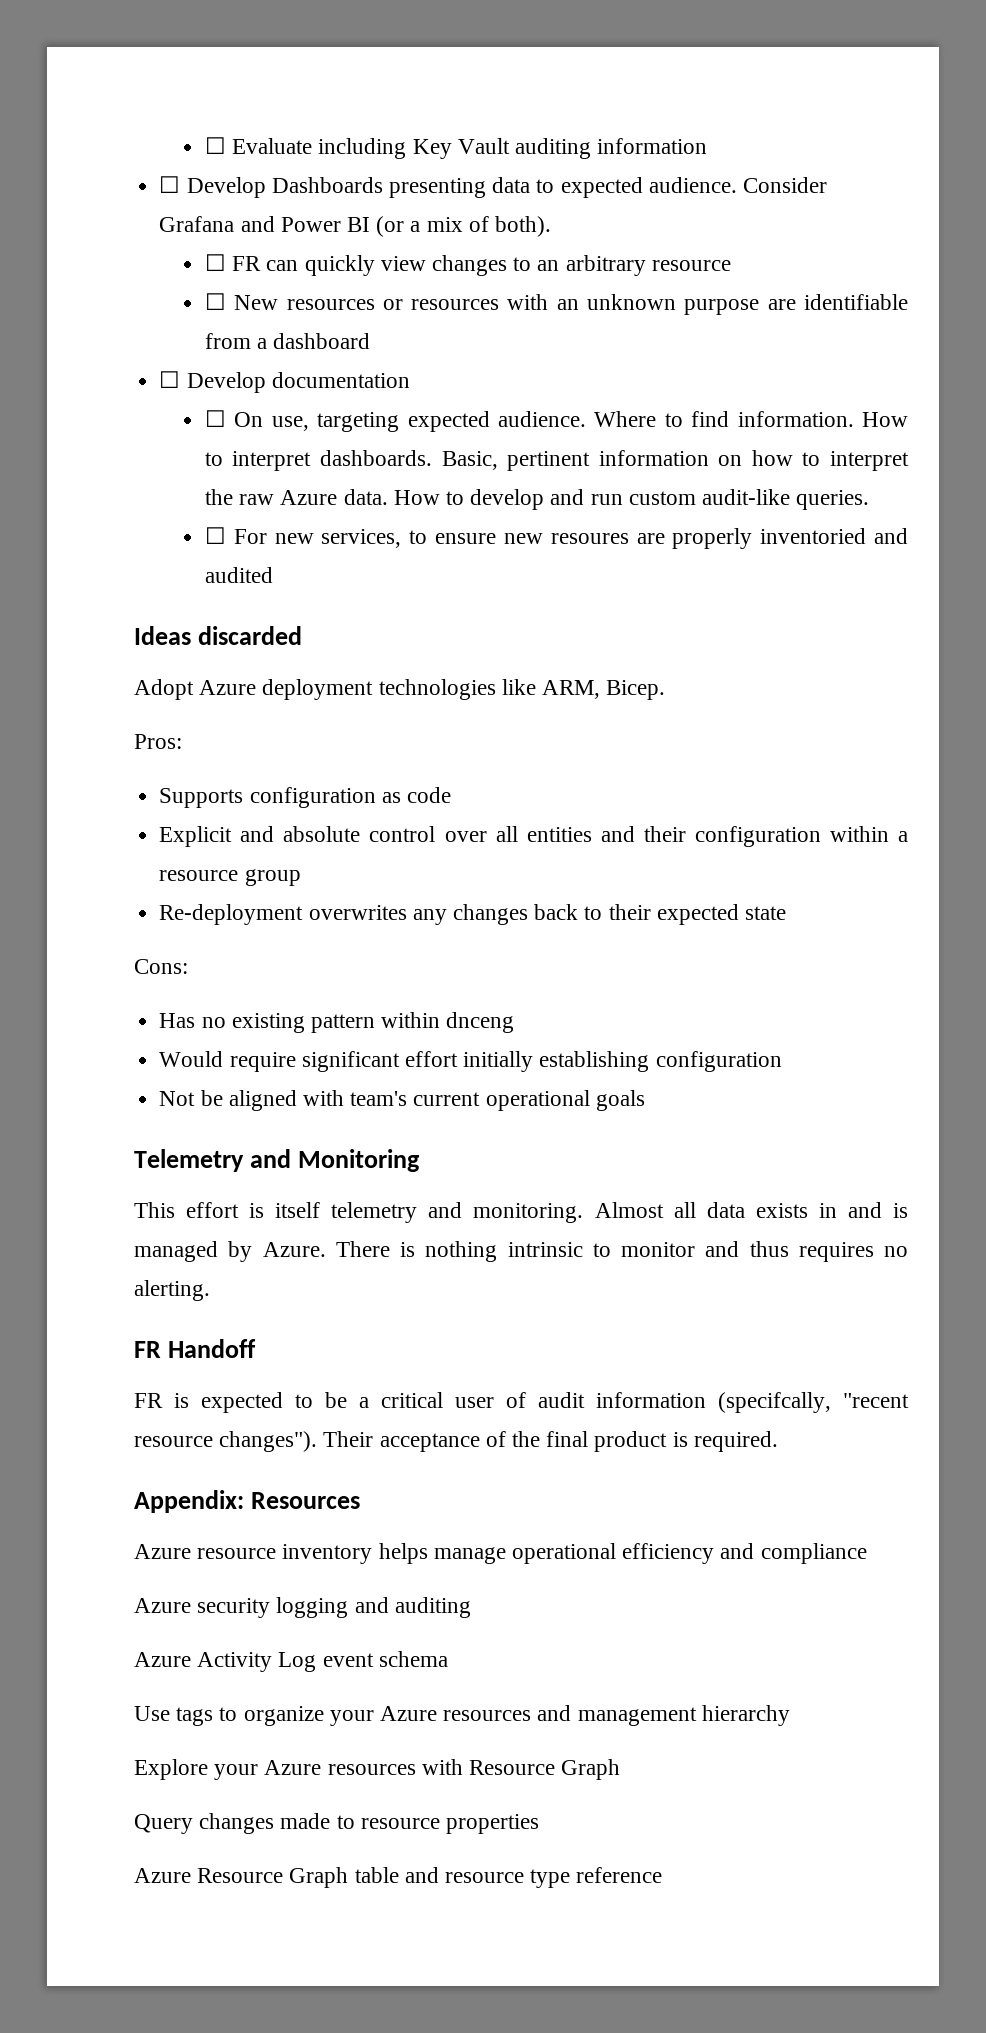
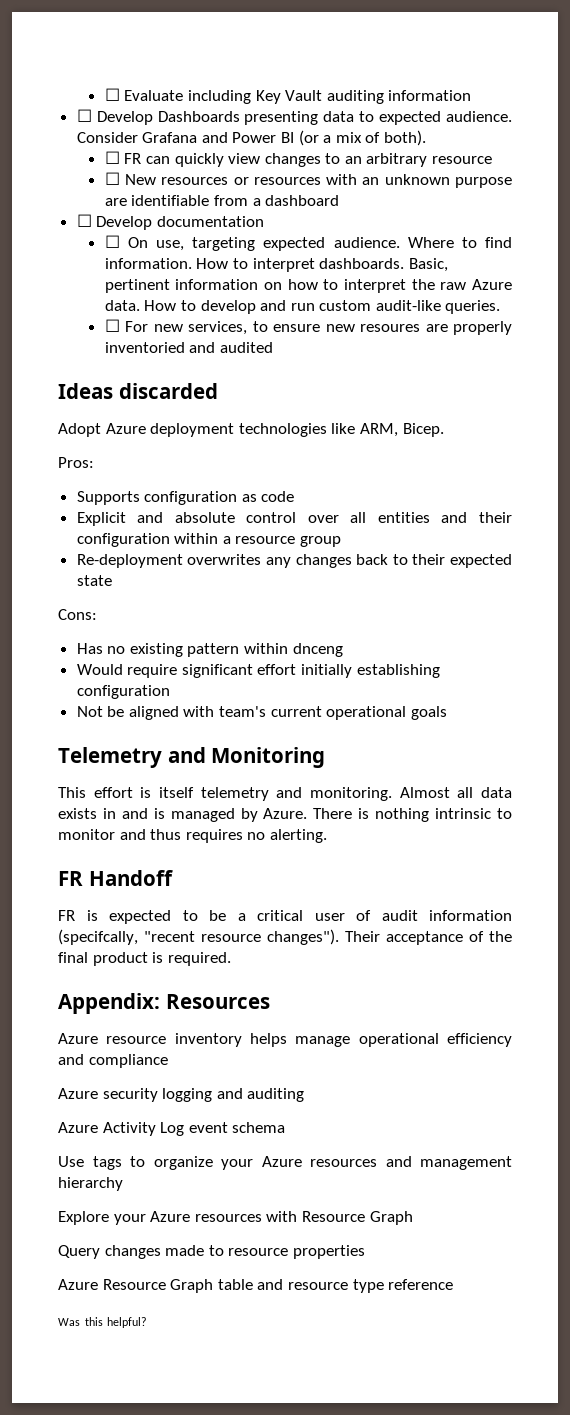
(663, 1875) none -> [58,1317,148,1328] // Was this helpful?

